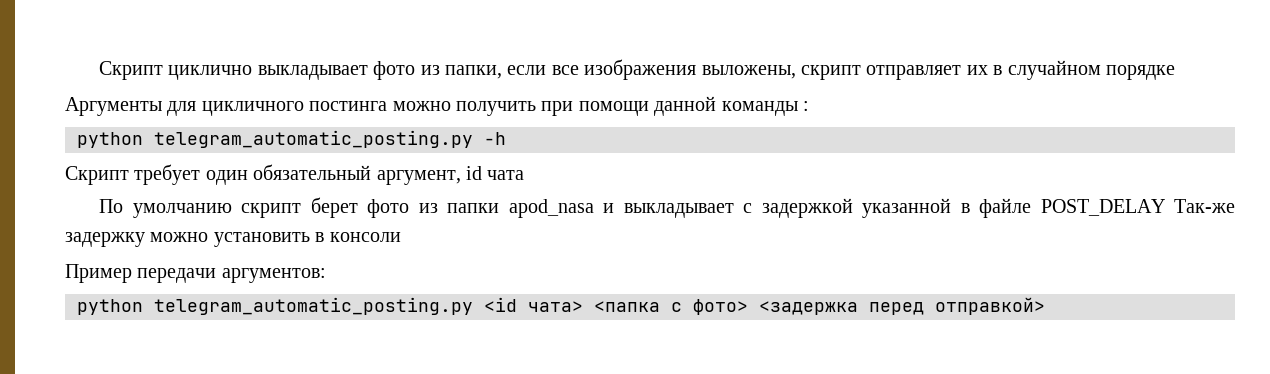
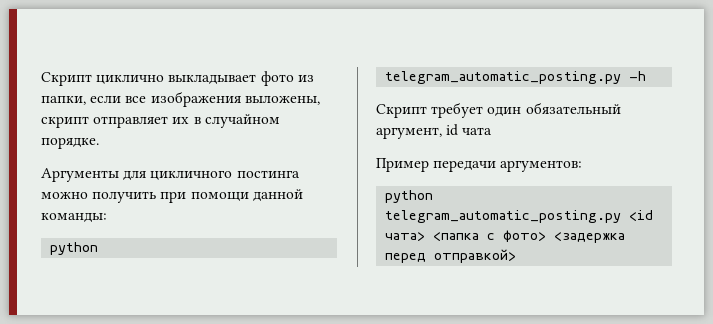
[1106,65,1176,80] порядке -> [41,137,99,149] порядке.
[721,101,809,116] команды : -> [41,213,107,223] команды:
[99,197,1236,218] [65,232,401,247] // По умолчанию скрипт берет фото из папки apod_nasa и выкладывает с задержкой указанной в файле POST_DELAY Так-же задержку можно установить в консоли -> (493, 131) none

